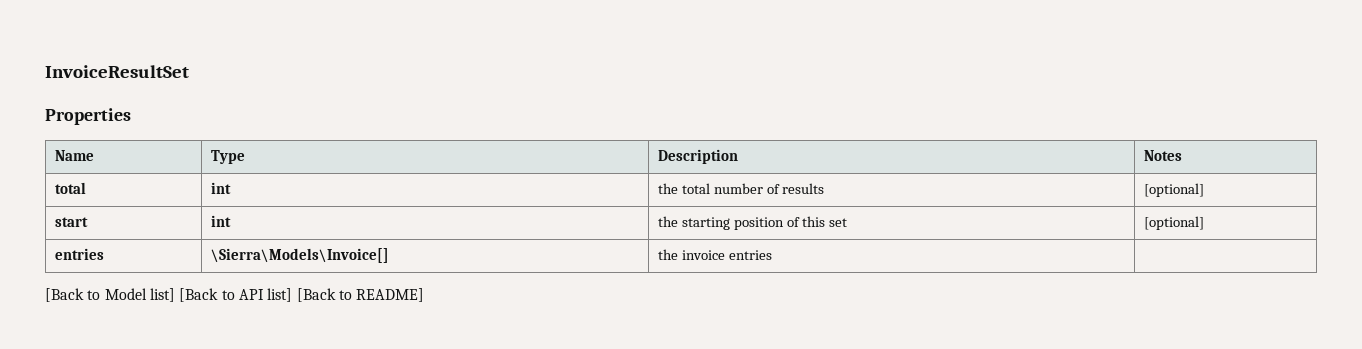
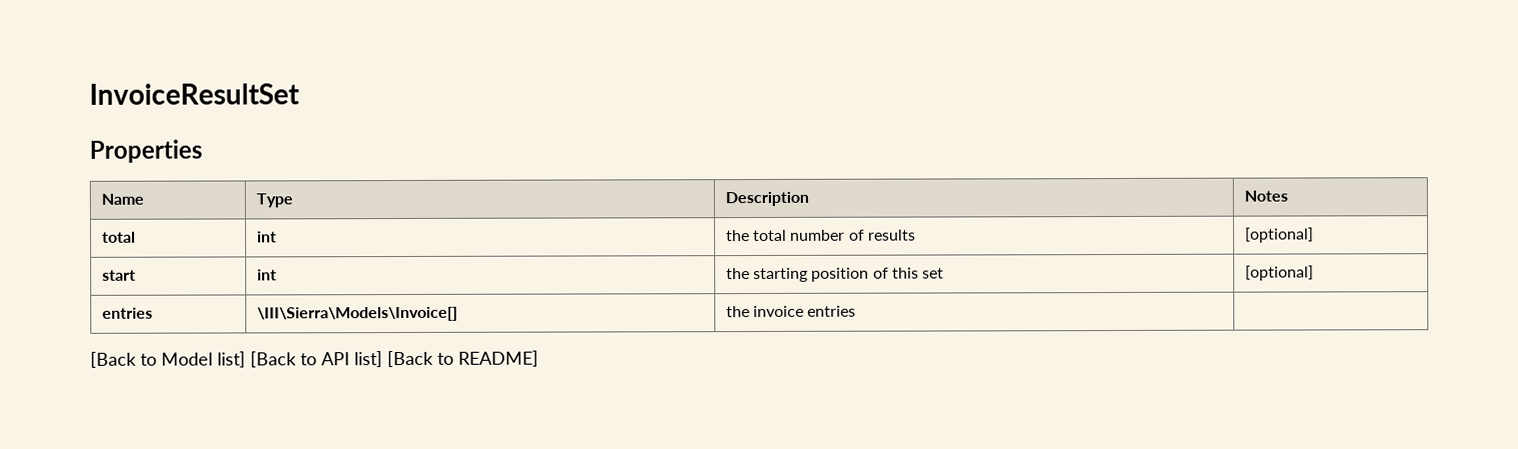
[210,248,389,263] \Sierra\Models\Invoice[] -> [256,306,458,322] \III\Sierra\Models\Invoice[]

